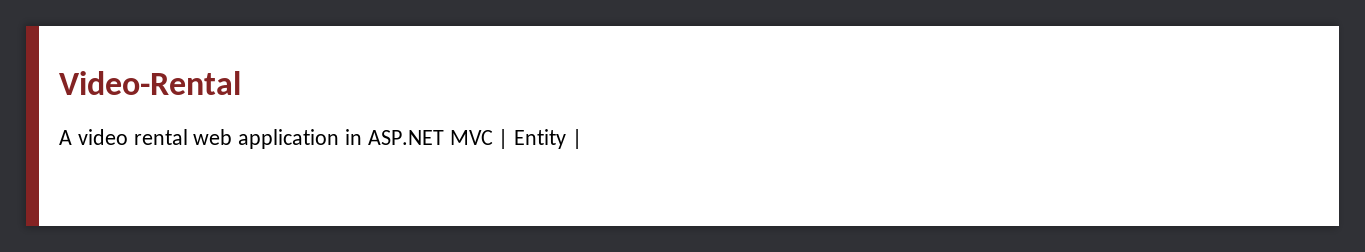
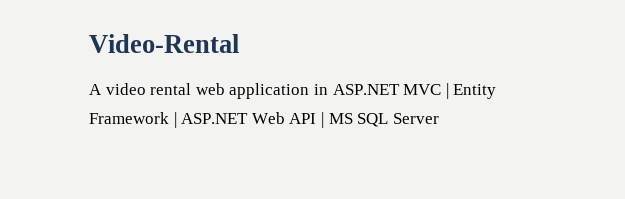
[572,129,583,149] | -> [89,112,439,128] Framework | ASP.NET Web API | MS SQL Server

